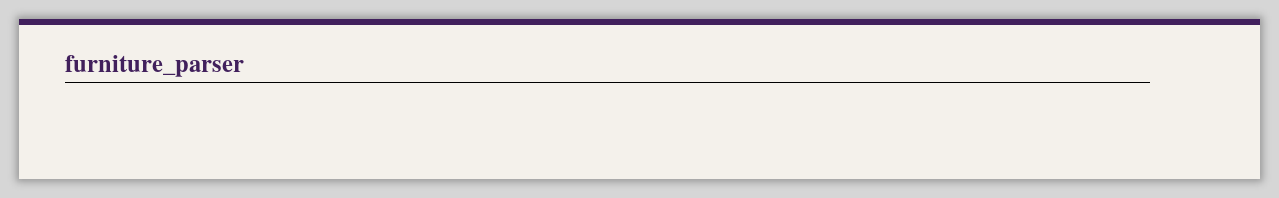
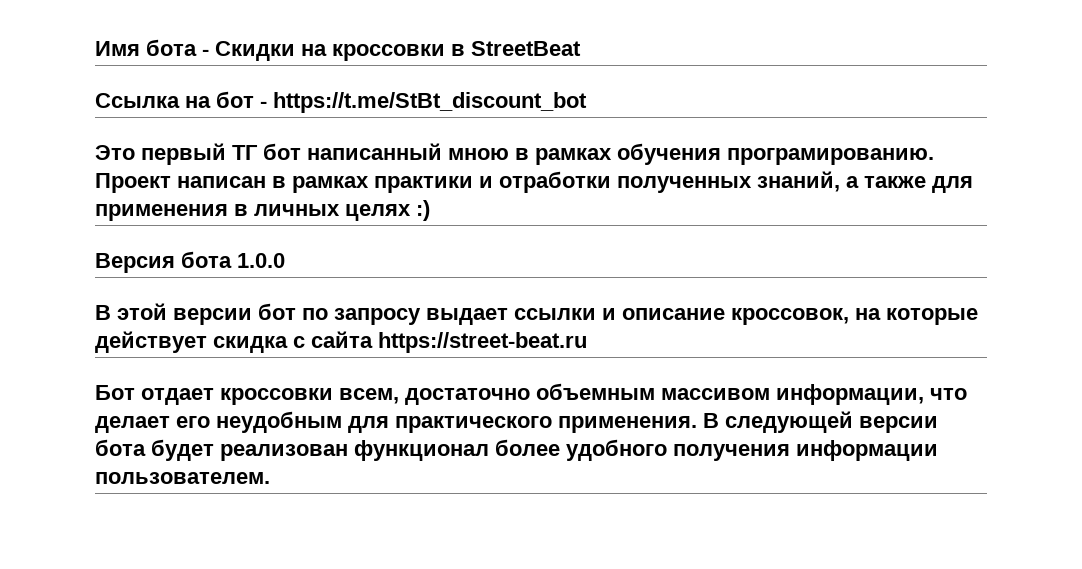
[65,55,244,77] furniture_parser -> [95,39,581,61] [95,91,587,113] [95,143,934,165] [95,171,973,193] [95,200,430,221] [95,251,285,273] [95,303,978,325] [95,331,587,353] [95,383,967,405] [95,411,938,433] [95,439,938,461] [95,472,270,484] Имя бота - Скидки на кроссовки в StreetBeat // Ссылка на бот - https://t.me/StBt_discount_bot // Это первый ТГ бот написанный мною в рамках обучения програмированию. Проект написан в рамках практики и отработки полученных знаний, а также для применения в личных целях :) // Версия бота 1.0.0 // В этой версии бот по запросу выдает ссылки и описание кроссовок, на которые действует скидка с сайта https://street-beat.ru // Бот отдает кроссовки всем, достаточно объемным массивом информации, что делает его неудобным для практического применения. В следующей версии бота будет реализован функционал более удобного получения информации пользователем.

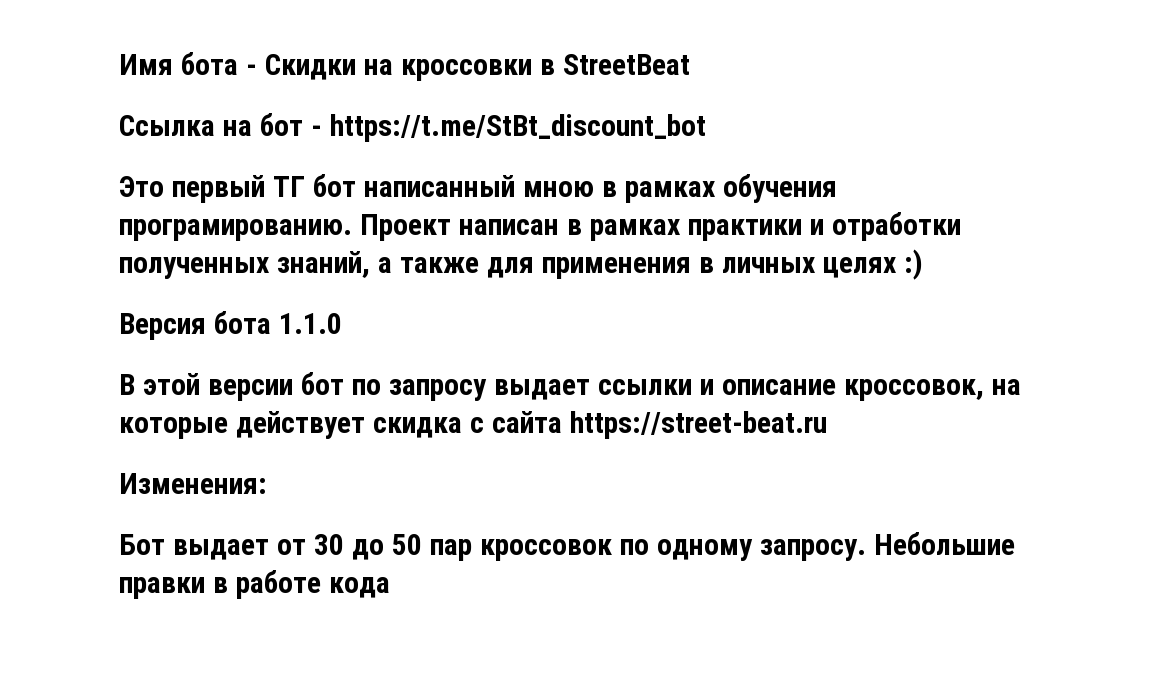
[237,253,285,268] 1.0.0 -> [278,313,342,334] 1.1.0
(587, 342) none -> [119,473,267,494] // Изменения:
[141,383,967,405] [95,411,938,433] [95,439,938,461] [95,472,270,484] отдает кроссовки всем, достаточно объемным массивом информации, что делает его неудобным для практического применения. В следующей версии бота будет реализован функционал более удобного получения информации пользователем. -> [172,532,1015,561] [119,570,390,599] выдает от 30 до 50 пар кроссовок по одному запросу. Небольшие правки в работе кода

